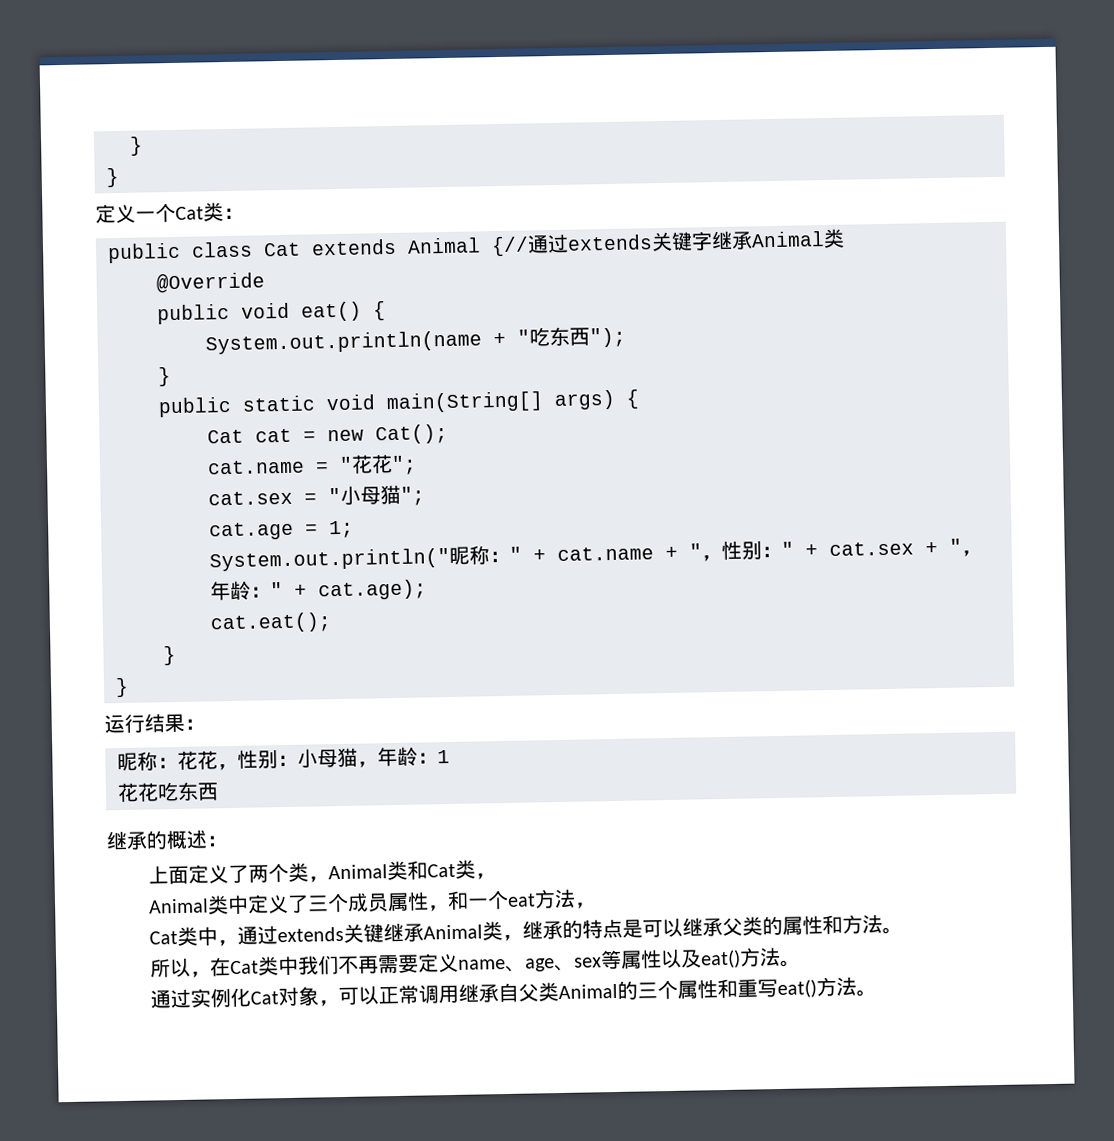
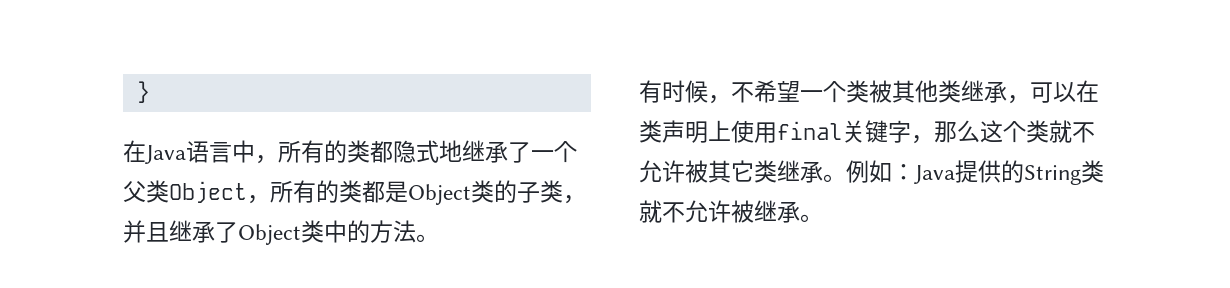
[129,136,143,156] [106,167,119,188] [95,202,244,224] [107,228,845,264] [156,272,265,294] [157,301,386,325] [205,326,626,355] [158,367,171,387] [158,389,640,418] [207,423,448,445] [207,454,417,476] [208,484,425,506] [209,520,354,541] [209,538,982,572] [210,579,427,601] [210,612,332,634] [163,646,176,666] [115,677,129,698] [104,713,205,734] [117,746,450,772] [117,781,219,803] [106,829,227,851] [148,859,497,885] [148,888,597,915] [149,914,904,947] [150,946,802,978] [150,976,858,1009] } // } // 定义一个Cat类： // public class Cat extends Animal {//通过extends关键字继承Animal类 // @Override // public void eat() { // System.out.println(name + "吃东西"); // } // public static void main(String[] args) { // Cat cat = new Cat(); // cat.name = "花花"; // cat.sex = "小母猫"; // cat.age = 1; // System.out.println("昵称：" + cat.name + "，性别：" + cat.sex + "，年龄：" + cat.age); // cat.eat(); // } // } // 运行结果： // 昵称：花花，性别：小母猫，年龄：1 // 花花吃东西 // 继承的概述： // 上面定义了两个类，Animal类和Cat类， // Animal类中定义了三个成员属性，和一个eat方法， // Cat类中，通过extends关键继承Animal类，继承的特点是可以继承父类的属性和方法。 // 所以，在Cat类中我们不再需要定义name、age、sex等属性以及eat()方法。 // 通过实例化Cat对象，可以正常调用继承自父类Animal的三个属性和重写eat()方法 -> [136,81,150,103] [123,140,577,164] [123,180,586,205] [123,220,439,245] [639,80,1099,104] [639,120,1095,144] [639,160,1104,185] [639,200,800,223] } // 在Java语言中，所有的类都隐式地继承了一个父类Object，所有的类都是Object类的子类，并且继承了Object类中的方法。 // 有时候，不希望一个类被其他类继承，可以在类声明上使用final关键字，那么这个类就不允许被其它类继承。例如：Java提供的String类就不允许被继承

